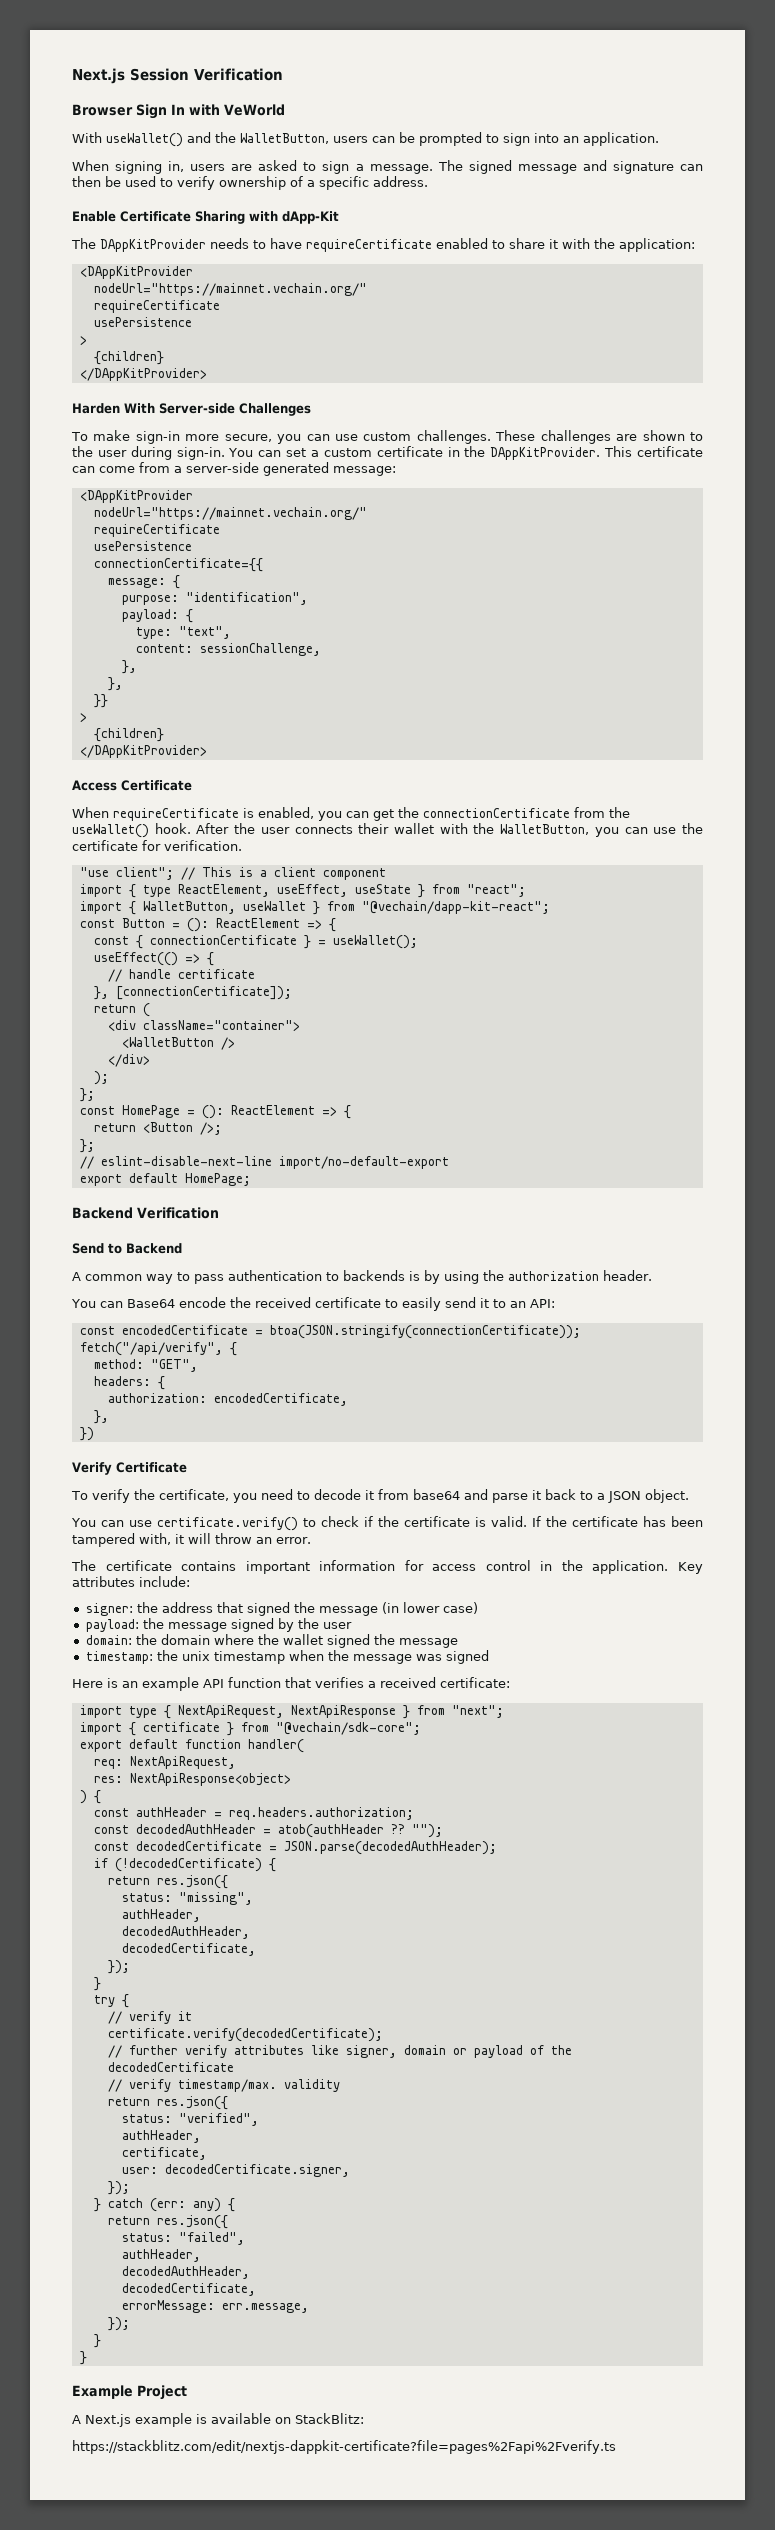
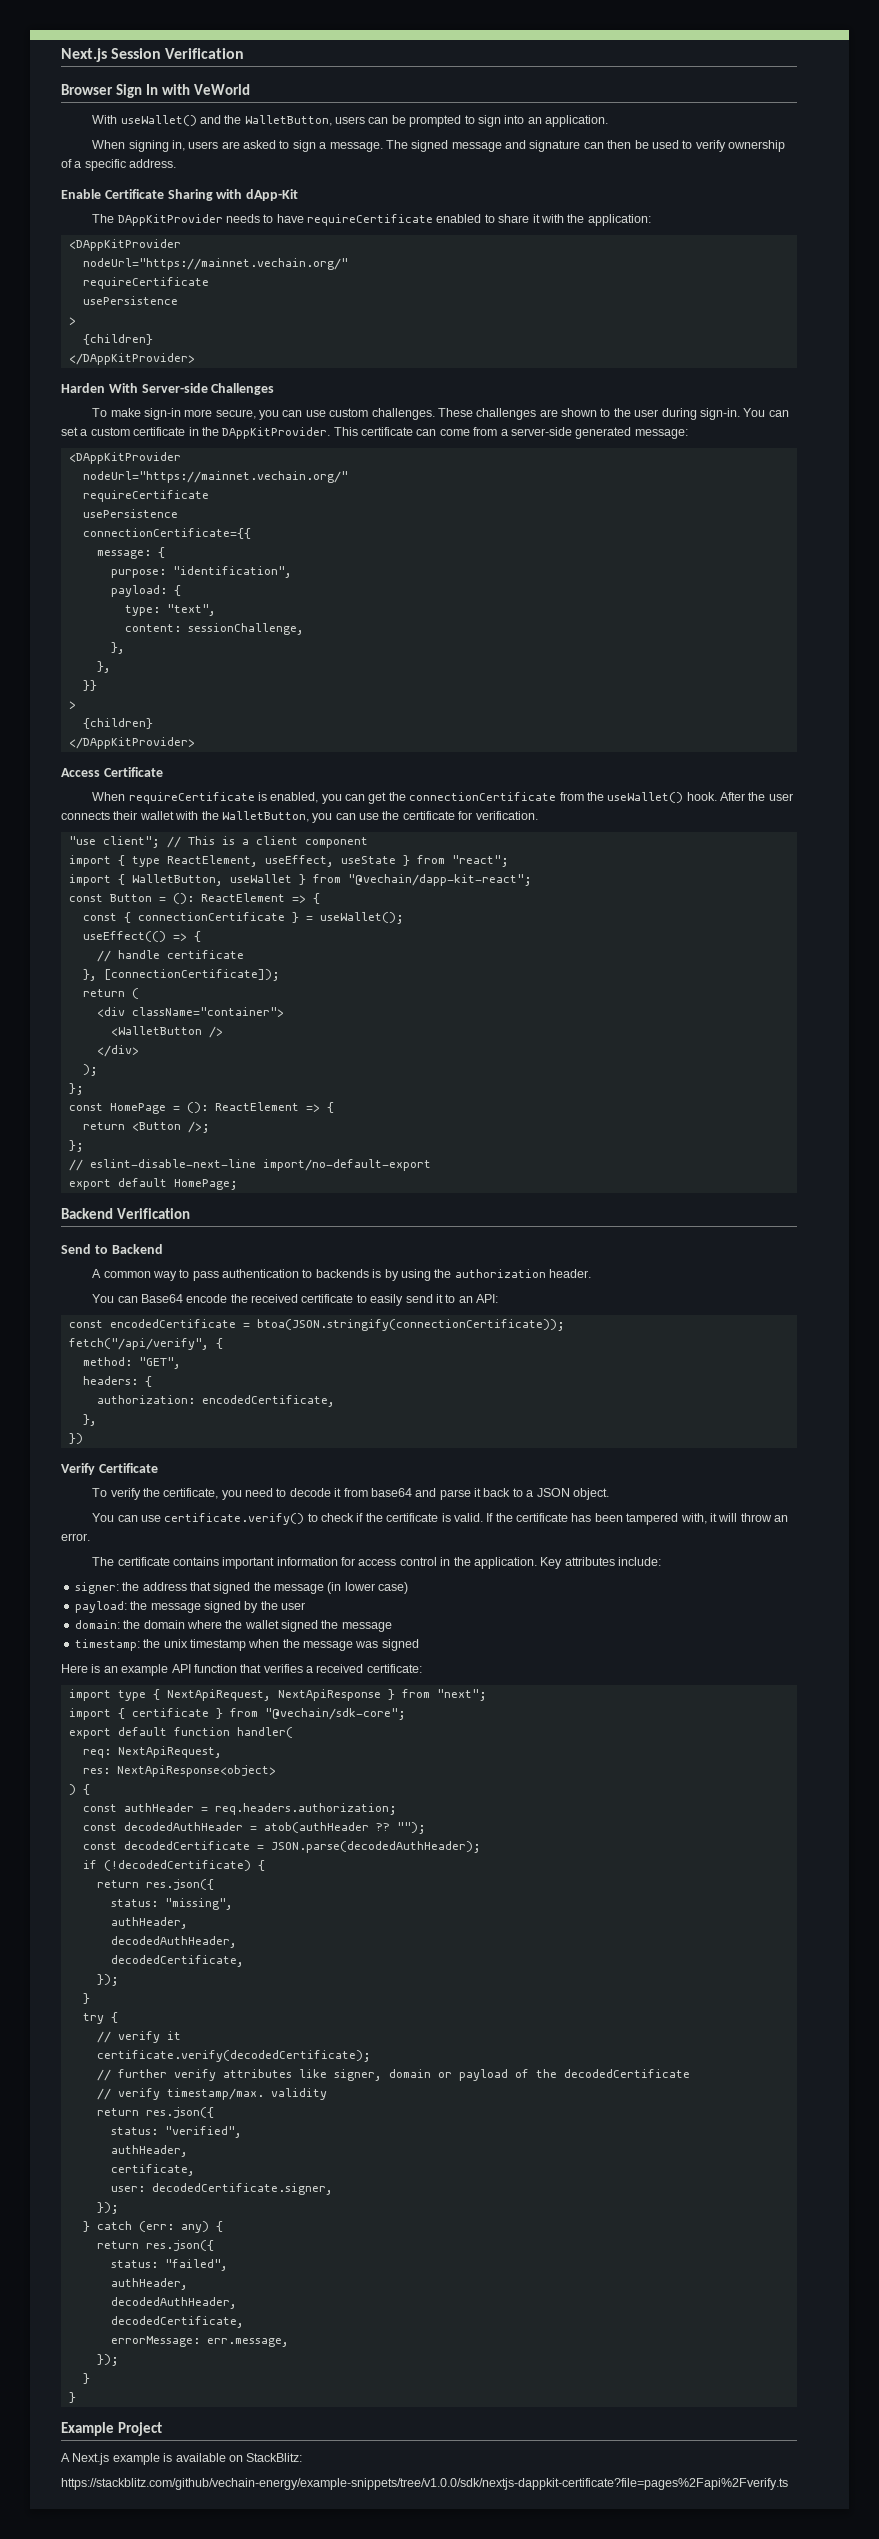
[72,2440,616,2454] https://stackblitz.com/edit/nextjs-dappkit-certificate?file=pages%2Fapi%2Fverify.ts -> [61,2478,788,2490] https://stackblitz.com/github/vechain-energy/example-snippets/tree/v1.0.0/sdk/nextjs-dappkit-certificate?file=pages%2Fapi%2Fverify.ts

